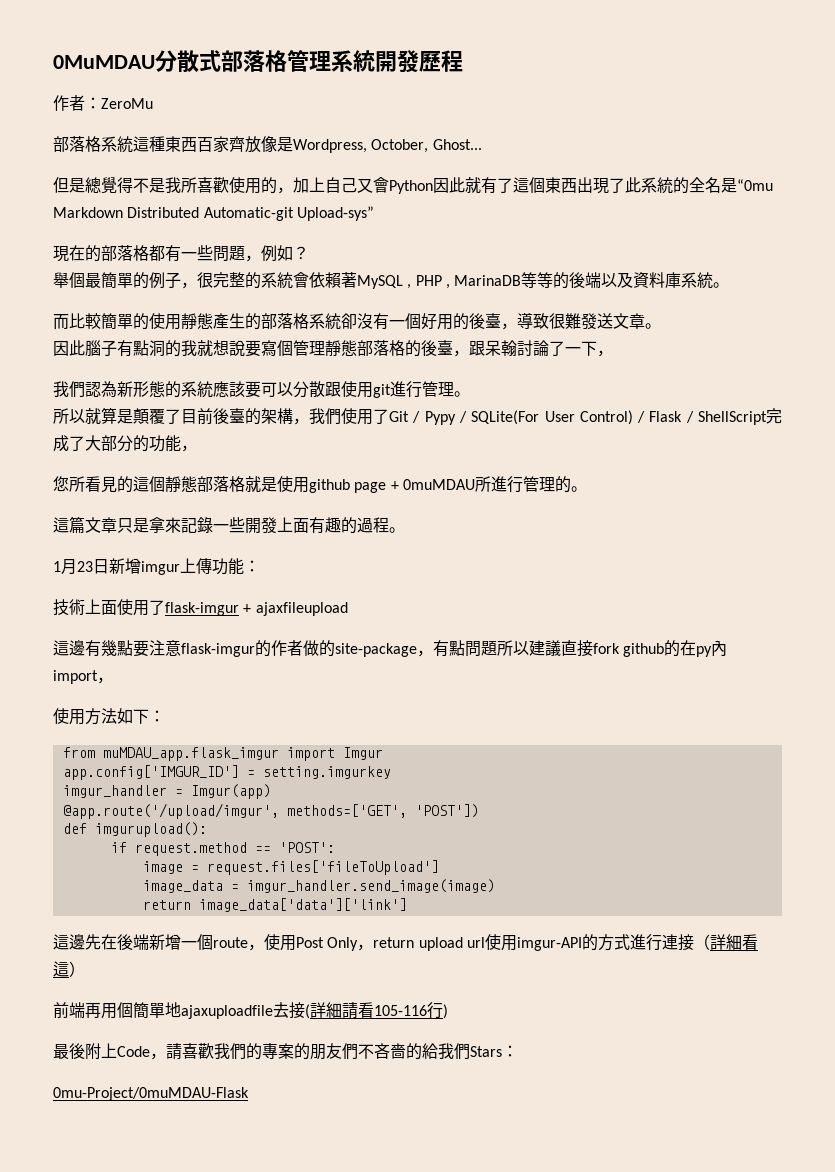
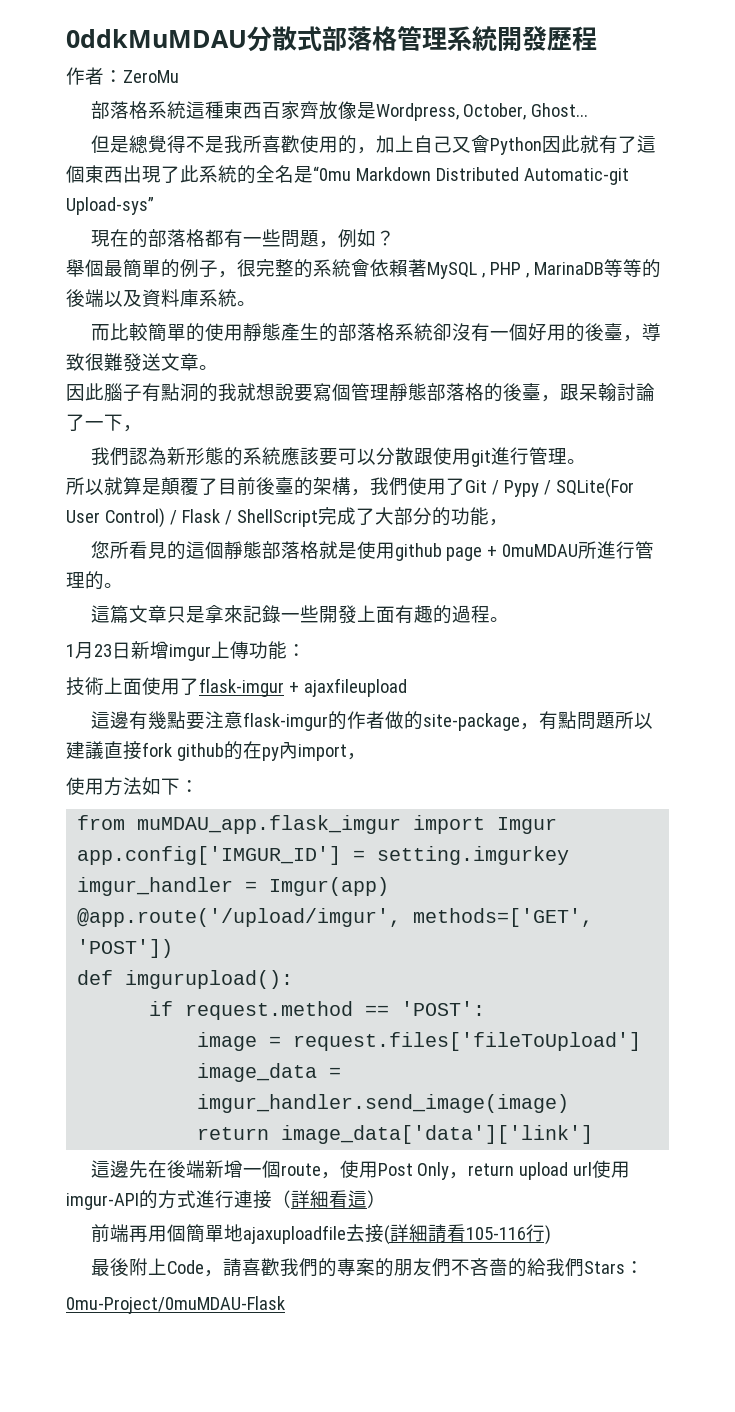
[53,55,155,69] 0MuMDAU -> [66,29,247,48] 0ddkMuMDAU

